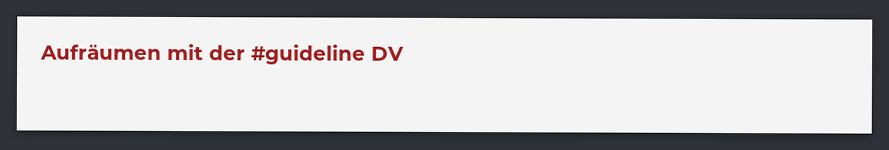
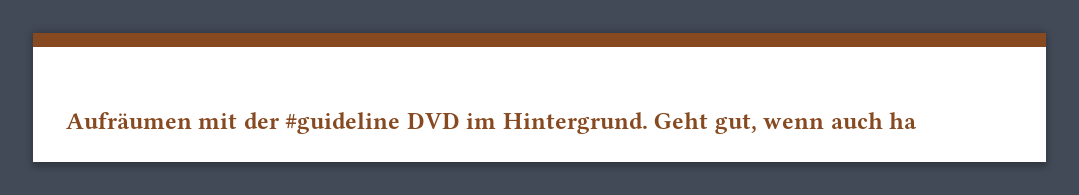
[371,46,405,61] DV -> [406,112,918,134] DVD im Hintergrund. Geht gut, wenn auch ha

